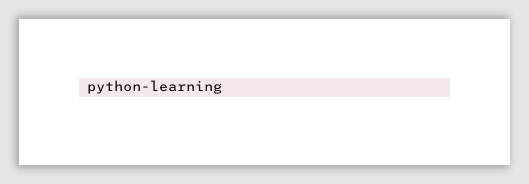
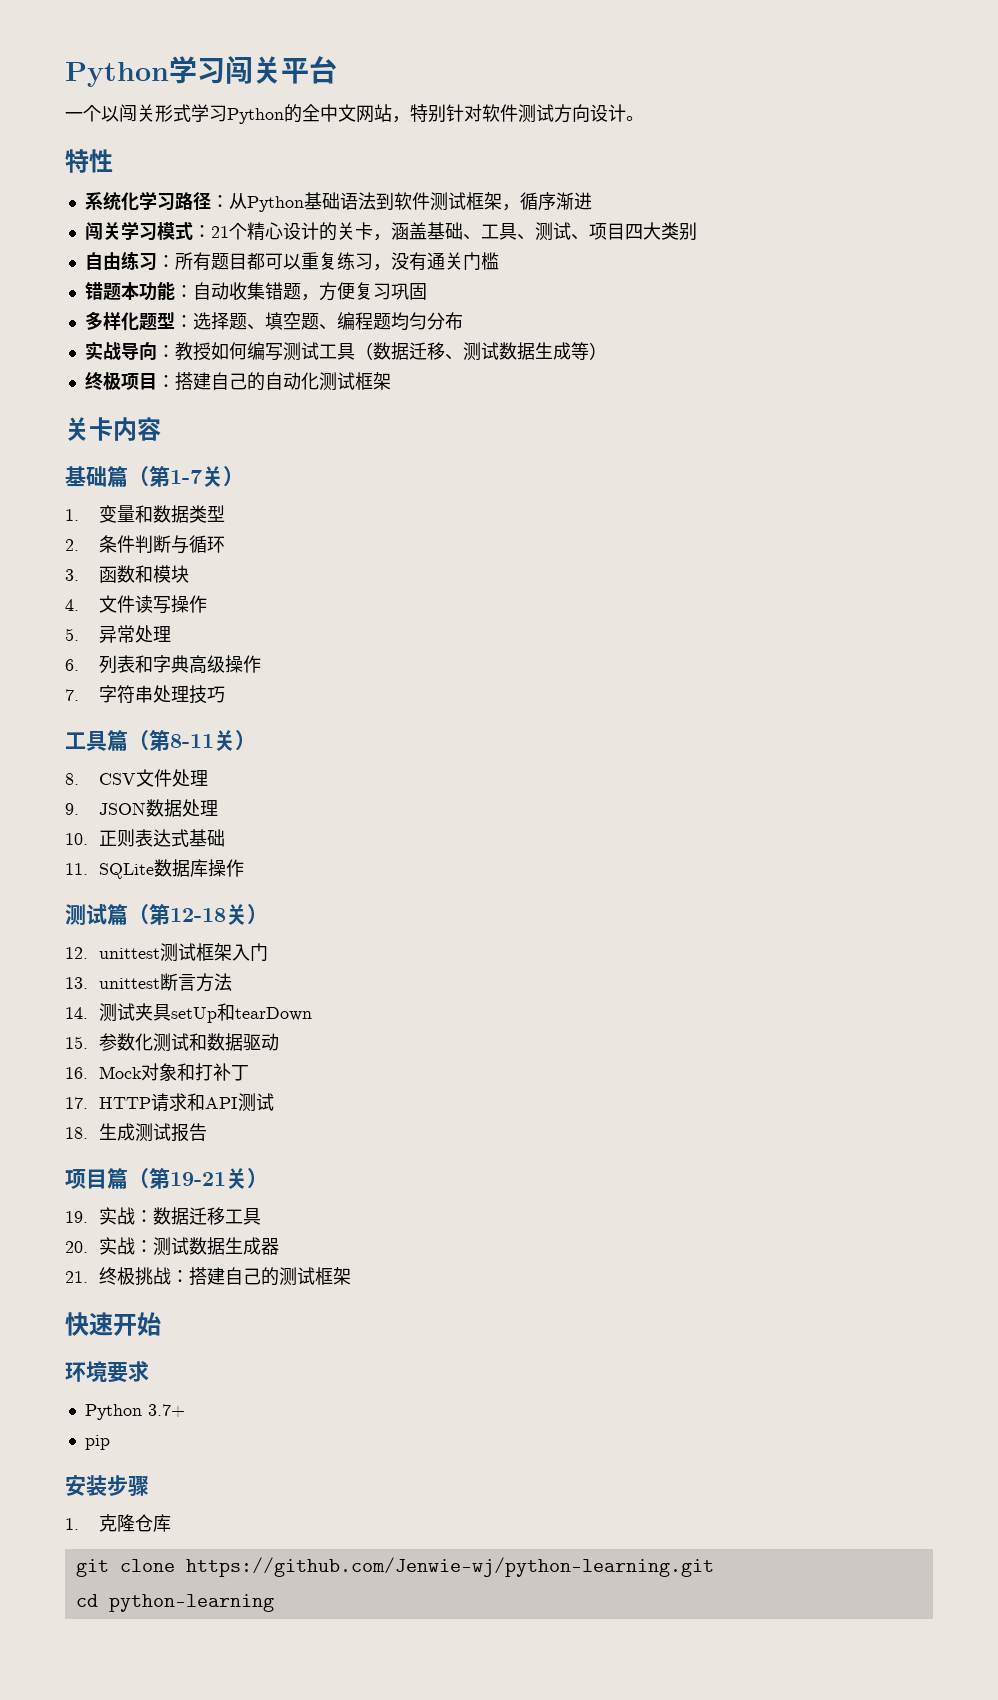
(87, 87) none -> [65,56,337,87] [65,104,644,124] [65,149,113,173] [84,191,592,212] [84,221,697,241] [84,251,499,271] [84,282,427,301] [84,311,463,331] [84,341,607,361] [84,372,391,391] [65,417,161,441] [65,466,244,487] [65,505,226,523] [65,535,226,554] [65,565,190,583] [65,595,208,614] [65,625,172,643] [65,655,262,674] [65,685,226,704] [65,730,256,751] [65,769,209,787] [65,799,219,817] [65,829,226,847] [65,859,245,879] [65,904,268,925] [65,943,269,962] [65,973,233,992] [65,1003,313,1023] [65,1033,280,1052] [65,1063,250,1081] [65,1093,275,1112] [65,1123,208,1142] [65,1168,268,1189] [65,1207,262,1225] [65,1237,280,1256] [65,1267,352,1286] [65,1312,161,1336] [65,1361,149,1383] [84,1404,185,1420] [84,1435,110,1450] [65,1475,149,1496] [65,1514,172,1532] [75,1557,714,1577] [75,1594,98,1607] Python学习闯关平台 // 一个以闯关形式学习Python的全中文网站，特别针对软件测试方向设计。 // 特性 // 系统化学习路径：从Python基础语法到软件测试框架，循序渐进 // 闯关学习模式：21个精心设计的关卡，涵盖基础、工具、测试、项目四大类别 // 自由练习：所有题目都可以重复练习，没有通关门槛 // 错题本功能：自动收集错题，方便复习巩固 // 多样化题型：选择题、填空题、编程题均匀分布 // 实战导向：教授如何编写测试工具（数据迁移、测试数据生成等） // 终极项目：搭建自己的自动化测试框架 // 关卡内容 // 基础篇（第1-7关） // 1.变量和数据类型 // 2.条件判断与循环 // 3.函数和模块 // 4.文件读写操作 // 5.异常处理 // 6.列表和字典高级操作 // 7.字符串处理技巧 // 工具篇（第8-11关） // 8. CSV文件处理 // 9. JSON数据处理 // 10.正则表达式基础 // 11. SQLite数据库操作 // 测试篇（第12-18关） // 12. unittest测试框架入门 // 13. unittest断言方法 // 14.测试夹具setUp和tearDown // 15.参数化测试和数据驱动 // 16. Mock对象和打补丁 // 17. HTTP请求和API测试 // 18.生成测试报告 // 项目篇（第19-21关） // 19.实战：数据迁移工具 // 20.实战：测试数据生成器 // 21.终极挑战：搭建自己的测试框架 // 快速开始 // 环境要求 // Python 3.7+ // pip // 安装步骤 // 1.克隆仓库 // git clone https://github.com/Jenwie-wj/python-learning.git // cd

